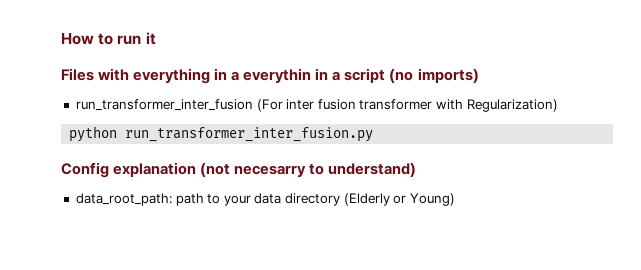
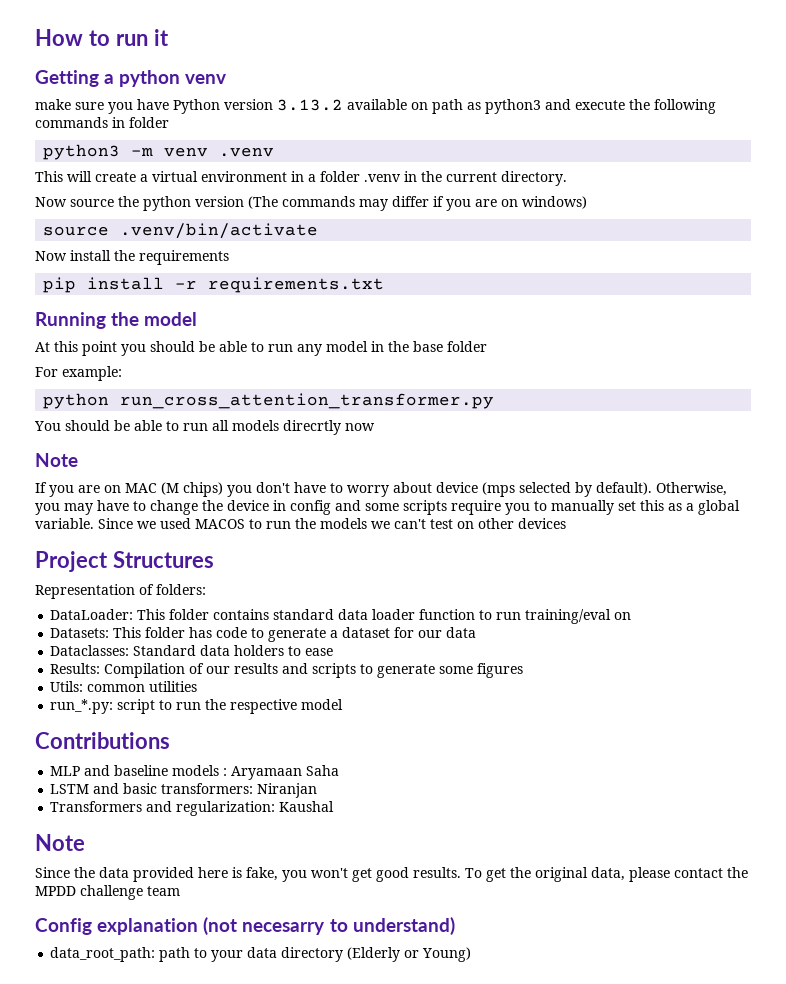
[61,68,479,84] [75,99,558,112] [69,126,374,142] Files with everything in a everythin in a script (no imports) // run_transformer_inter_fusion (For inter fusion transformer with Regularization) // python run_transformer_inter_fusion.py -> [35,70,227,87] [35,99,716,114] [35,117,169,128] [43,144,275,160] [35,171,567,186] [35,196,587,211] [43,223,319,239] [35,250,229,265] [43,277,385,293] [35,312,198,329] [35,341,487,356] [35,366,122,381] [43,393,495,409] [34,420,375,435] [35,453,78,467] [35,482,727,497] [35,500,740,515] [35,518,566,529] [35,551,214,572] [35,584,206,599] [50,609,632,624] [50,627,477,642] [50,645,334,656] [50,663,524,678] [50,681,198,692] [50,699,344,714] [35,732,170,749] [50,765,340,780] [50,783,318,798] [50,801,335,816] [35,834,85,851] [35,867,748,882] [35,885,180,900] Getting a python venv // make sure you have Python version 3.13.2 available on path as python3 and execute the following commands in folder // python3 -m venv .venv // This will create a virtual environment in a folder .venv in the current directory. // Now source the python version (The commands may differ if you are on windows) // source .venv/bin/activate // Now install the requirements // pip install -r requirements.txt // Running the model // At this point you should be able to run any model in the base folder // For example: // python run_cross_attention_transformer.py // You should be able to run all models direcrtly now // Note // If you are on MAC (M chips) you don't have to worry about device (mps selected by default). Otherwise, you may have to change the device in config and some scripts require you to manually set this as a global variable. Since we used MACOS to run the models we can't test on other devices // Project Structures // Representation of folders: // DataLoader: This folder contains standard data loader function to run training/eval on // Datasets: This folder has code to generate a dataset for our data // Dataclasses: Standard data holders to ease // Results: Compilation of our results and scripts to generate some figures // Utils: common utilities // run_*.py: script to run the respective model // Contributions // MLP and baseline models : Aryamaan Saha // LSTM and basic transformers: Niranjan // Transformers and regularization: Kaushal // Note // Since the data provided here is fake, you won't get good results. To get the original data, please contact the MPDD challenge team

